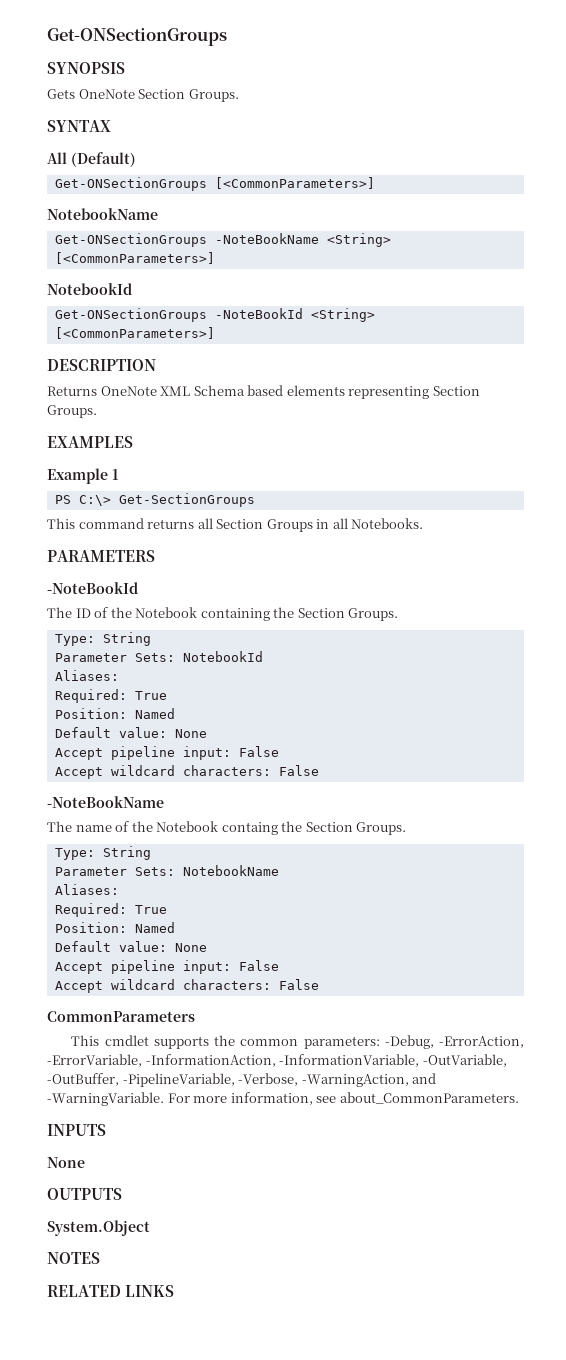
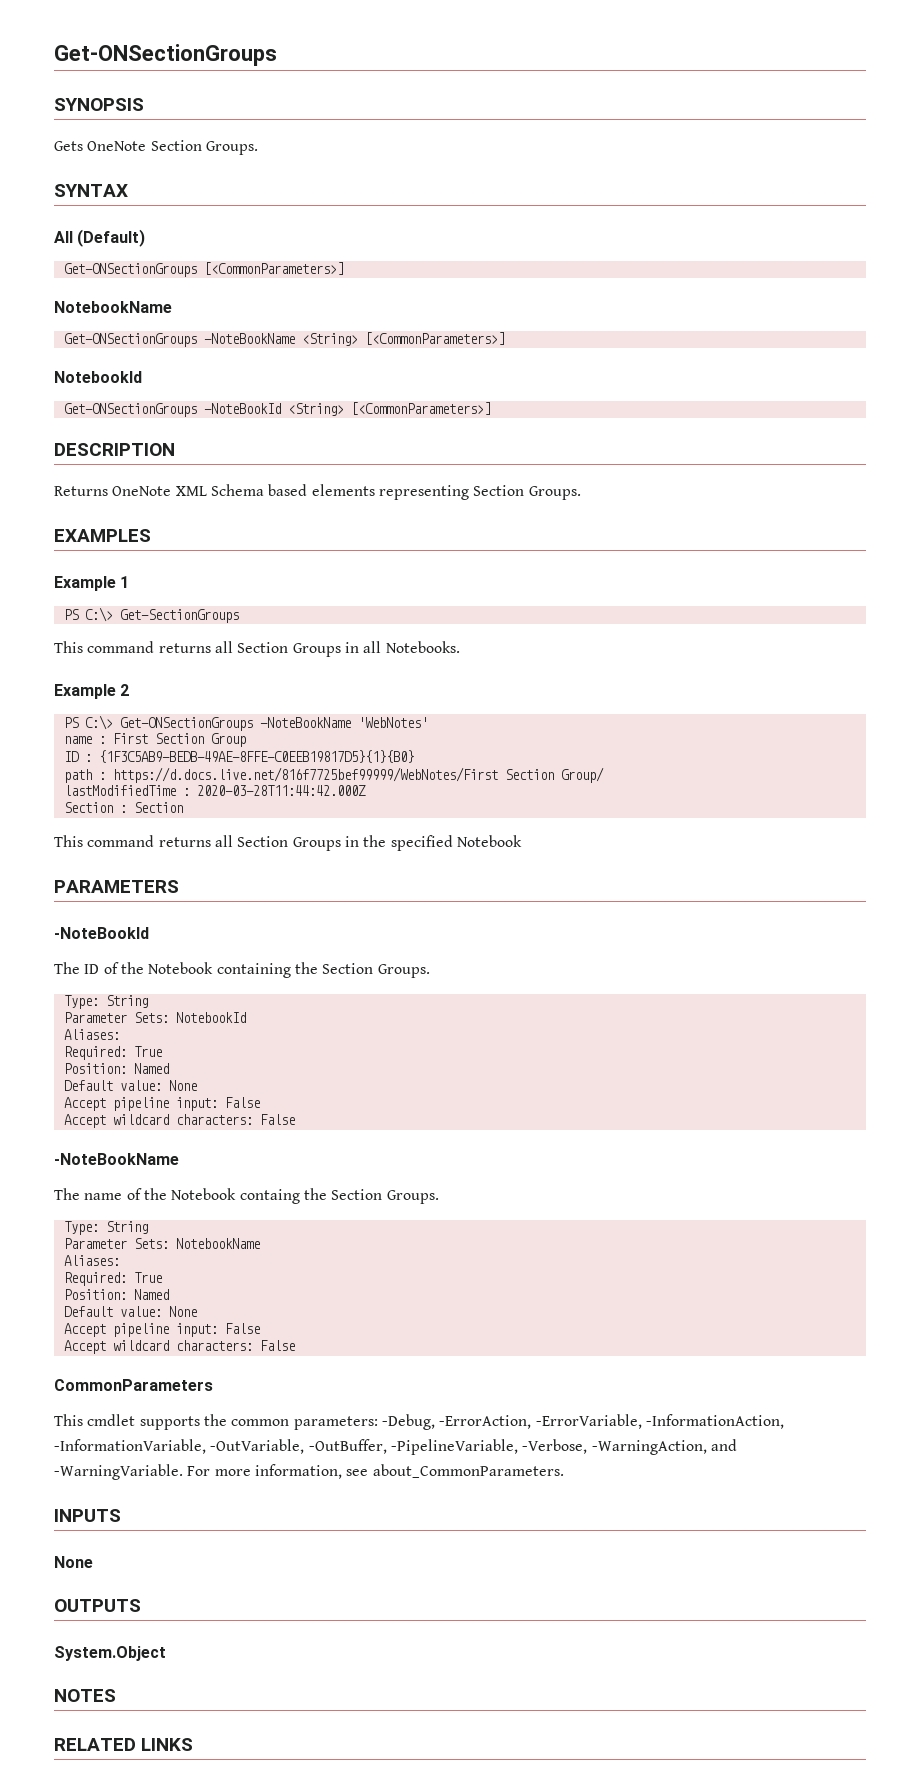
(424, 523) none -> [54,684,130,699] [63,715,428,731] [63,733,246,747] [63,750,414,763] [63,767,604,783] [63,785,366,796] [63,802,183,813] [54,835,522,851] // Example 2 // PS C:\> Get-ONSectionGroups -NoteBookName 'WebNotes' // name : First Section Group // ID : {1F3C5AB9-BEDB-49AE-8FFE-C0EEB19817D5}{1}{B0} // path : https://d.docs.live.net/816f7725bef99999/WebNotes/First Section Group/ // lastModifiedTime : 2020-03-28T11:44:42.000Z // Section : Section // This command returns all Section Groups in the specified Notebook

